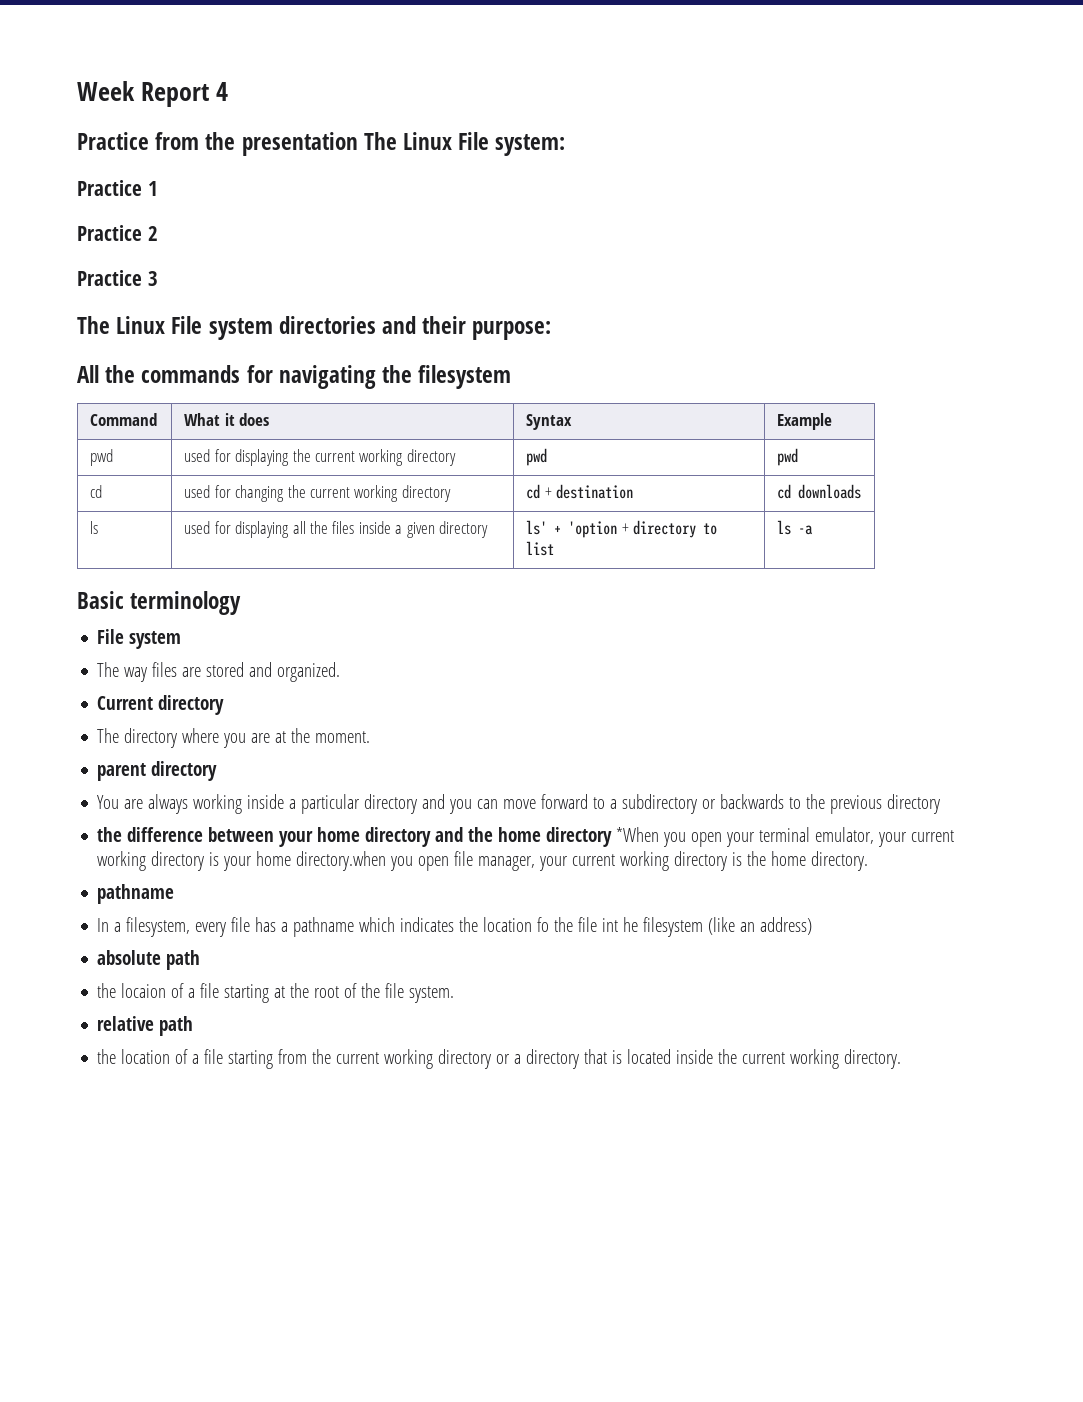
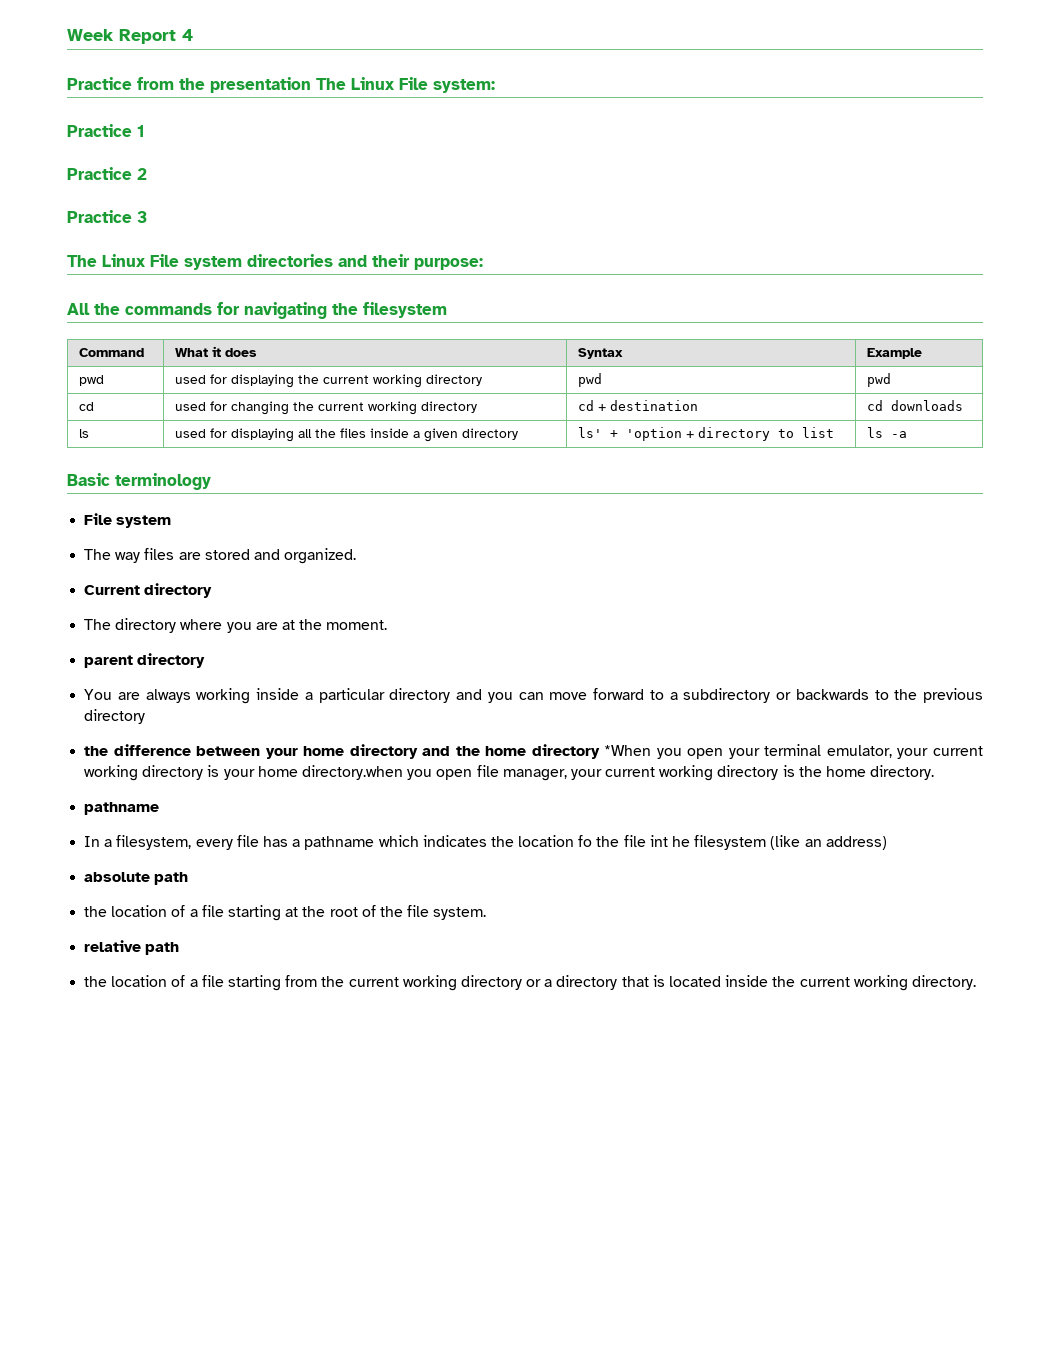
[121,983,167,998] locaion -> [111,905,168,917] location

